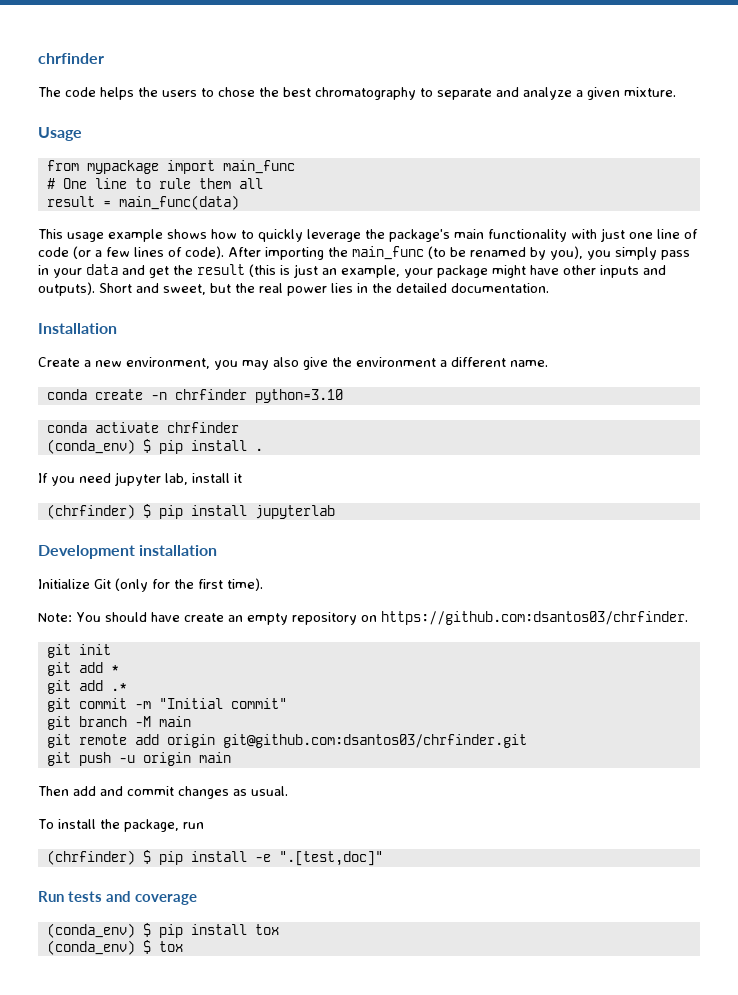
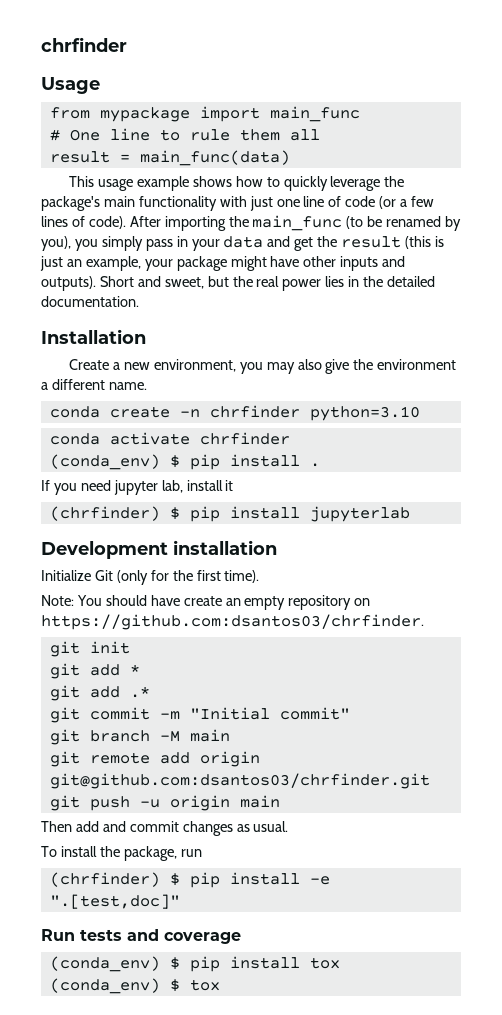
[38,53,104,64] [38,87,676,100] chrfinder // The code helps the users to chose the best chromatography to separate and analyze a given mixture. -> [41,37,127,52] chrfinder

